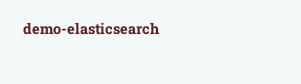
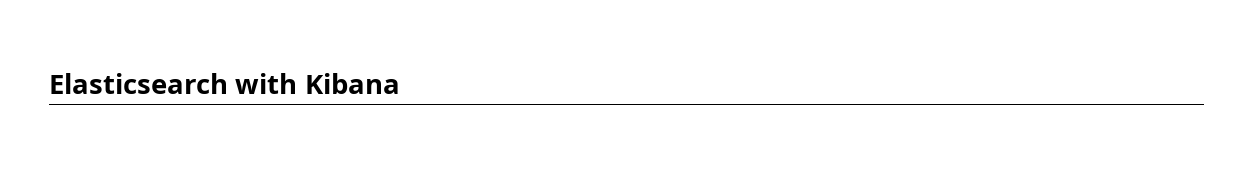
[23,22,159,35] demo-elasticsearch -> [49,73,400,94] Elasticsearch with Kibana

